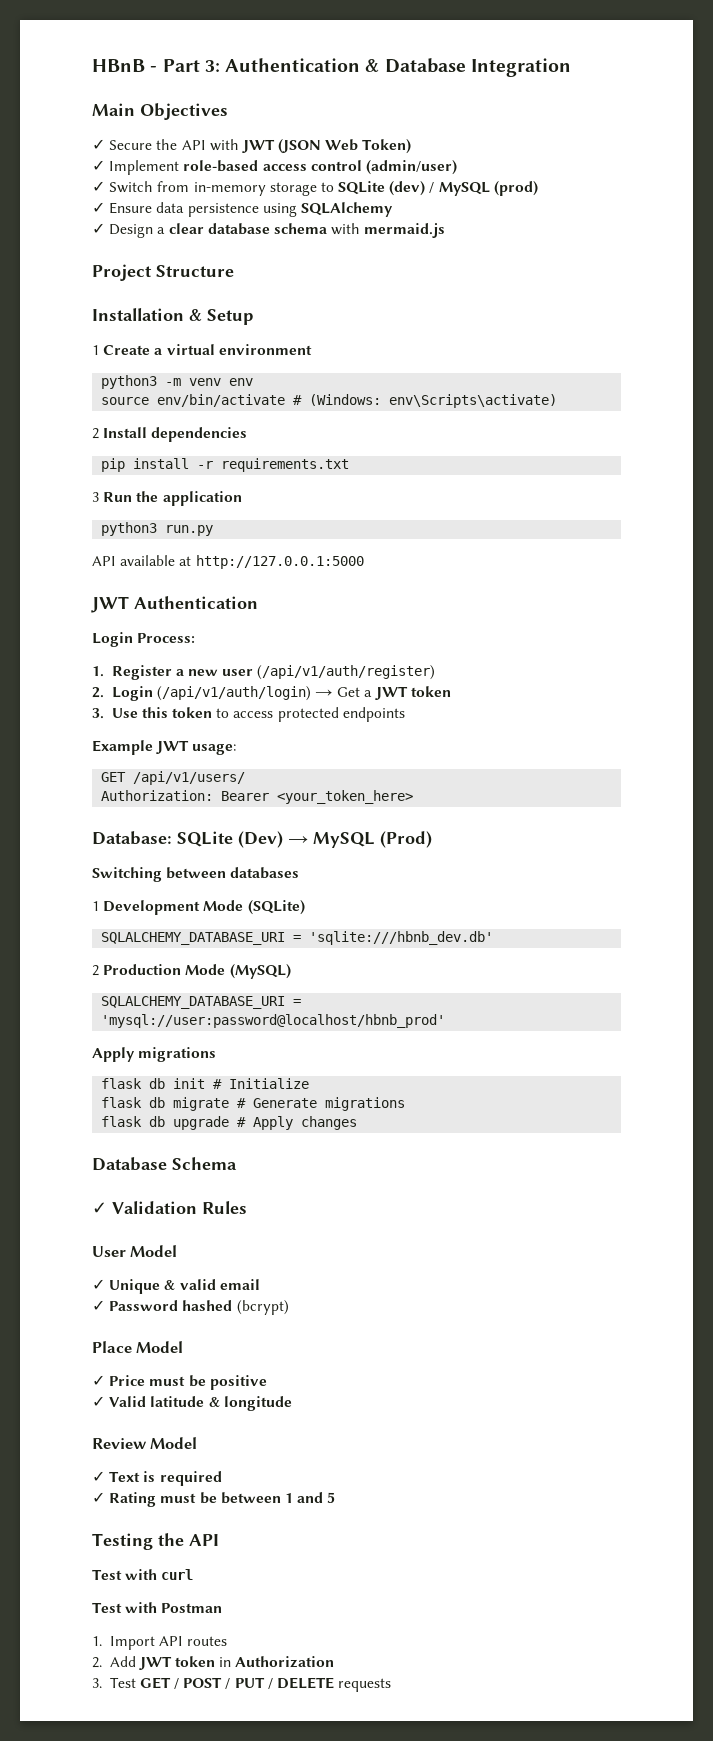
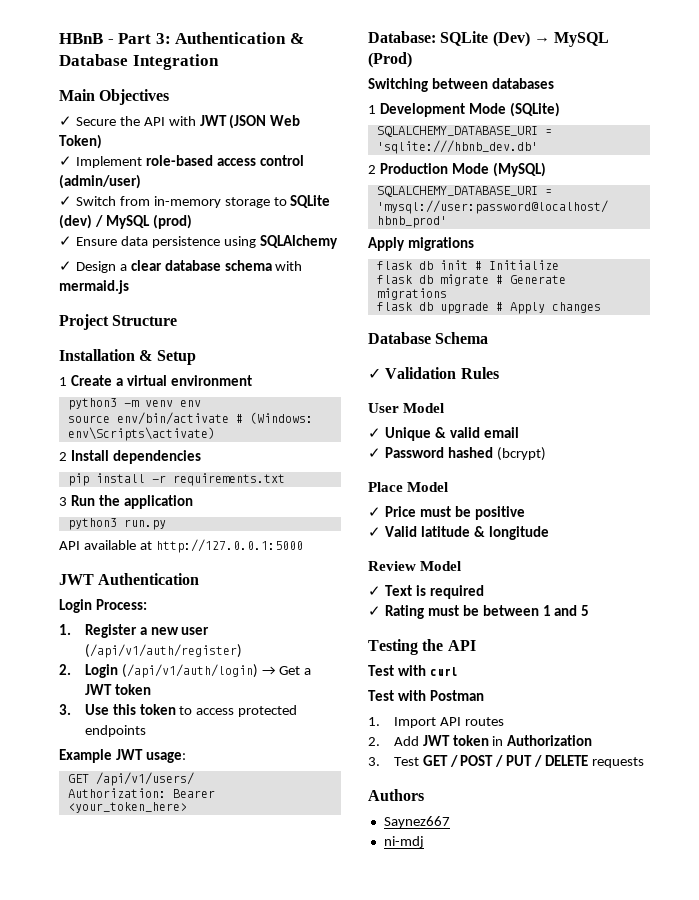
(392, 1685) none -> [368,789,424,801] [383,816,450,828] [383,836,424,848] // Authors // Saynez667 // ni-mdj

